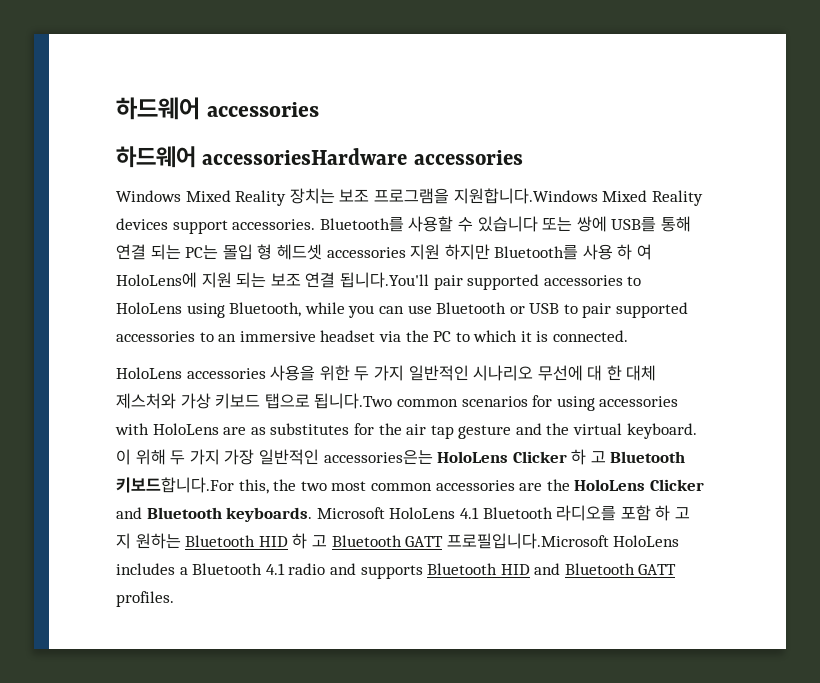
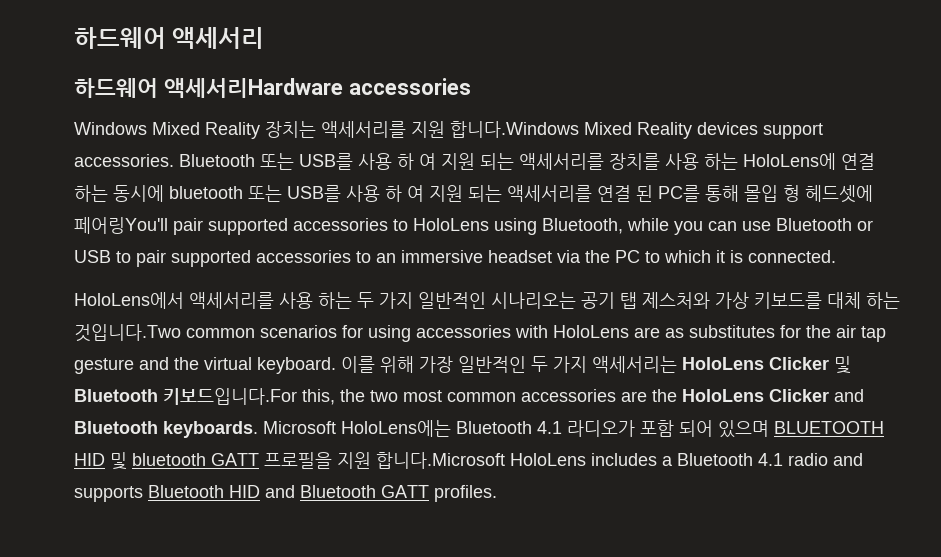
[116,97,319,120] [116,146,408,168] 하드웨어 accessories // 하드웨어 accessoriesHardware -> [74,27,265,49] [74,78,343,98] 하드웨어 액세서리 // 하드웨어 액세서리Hardware
[339,188,598,204] 보조 프로그램을 지원합니다.Windows -> [321,121,579,138] 액세서리를 지원 합니다.Windows
[319,216,691,232] [116,244,653,260] [116,272,429,288] Bluetooth를 사용할 수 있습니다 또는 쌍에 USB를 통해 연결 되는 PC는 몰입 형 헤드셋 accessories 지원 하지만 Bluetooth를 사용 하 여 HoloLens에 지원 되는 보조 연결 됩니다.You'll -> [179,153,875,170] [74,185,873,203] [74,217,168,234] Bluetooth 또는 USB를 사용 하 여 지원 되는 액세서리를 장치를 사용 하는 HoloLens에 연결 하는 동시에 bluetooth 또는 USB를 사용 하 여 지원 되는 액세서리를 연결 된 PC를 통해 몰입 형 헤드셋에 페어링You'll
[116,365,657,381] [116,393,393,409] HoloLens accessories 사용을 위한 두 가지 일반적인 시나리오 무선에 대 한 대체 제스처와 가상 키보드 탭으로 됩니다.Two -> [74,292,900,309] [74,324,181,342] HoloLens에서 액세서리를 사용 하는 두 가지 일반적인 시나리오는 공기 탭 제스처와 가상 키보드를 대체 하는 것입니다.Two
[116,449,686,465] [116,477,234,493] 이 위해 두 가지 가장 일반적인 accessories은는 HoloLens Clicker 하 고 Bluetooth 키보드합니다.For -> [341,356,851,374] [74,388,297,405] 이를 위해 가장 일반적인 두 가지 액세서리는 HoloLens Clicker 및 Bluetooth 키보드입니다.For
[389,505,690,521] [116,533,609,549] HoloLens 4.1 Bluetooth 라디오를 포함 하 고 지 원하는 Bluetooth HID 하 고 Bluetooth GATT 프로필입니다.Microsoft -> [341,420,884,438] [74,452,505,470] HoloLens에는 Bluetooth 4.1 라디오가 포함 되어 있으며 BLUETOOTH HID 및 bluetooth GATT 프로필을 지원 합니다.Microsoft

